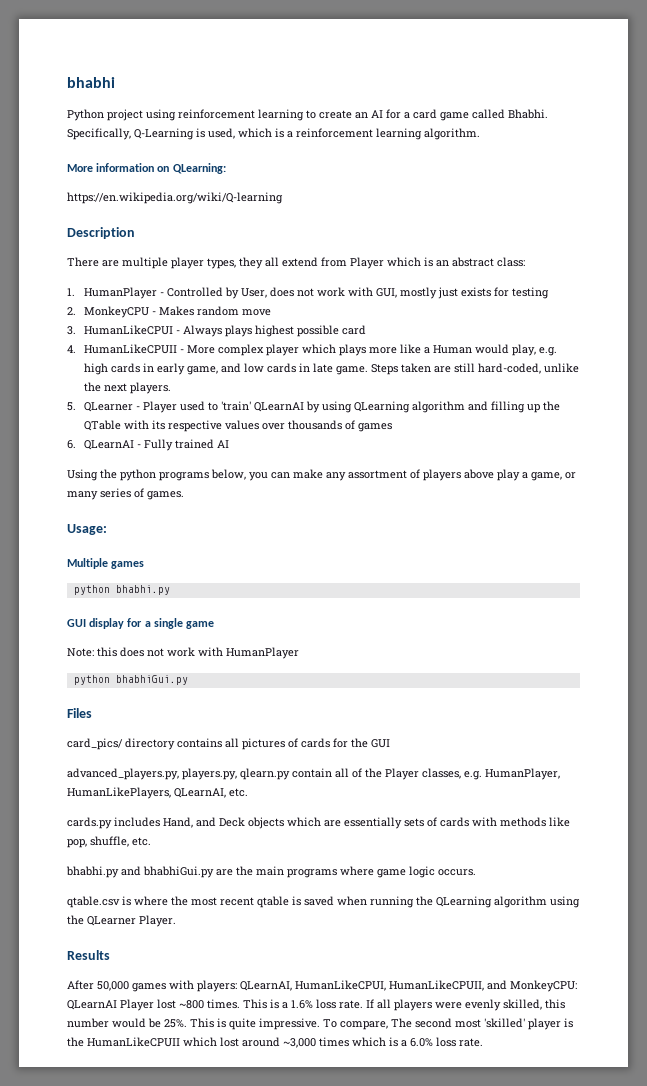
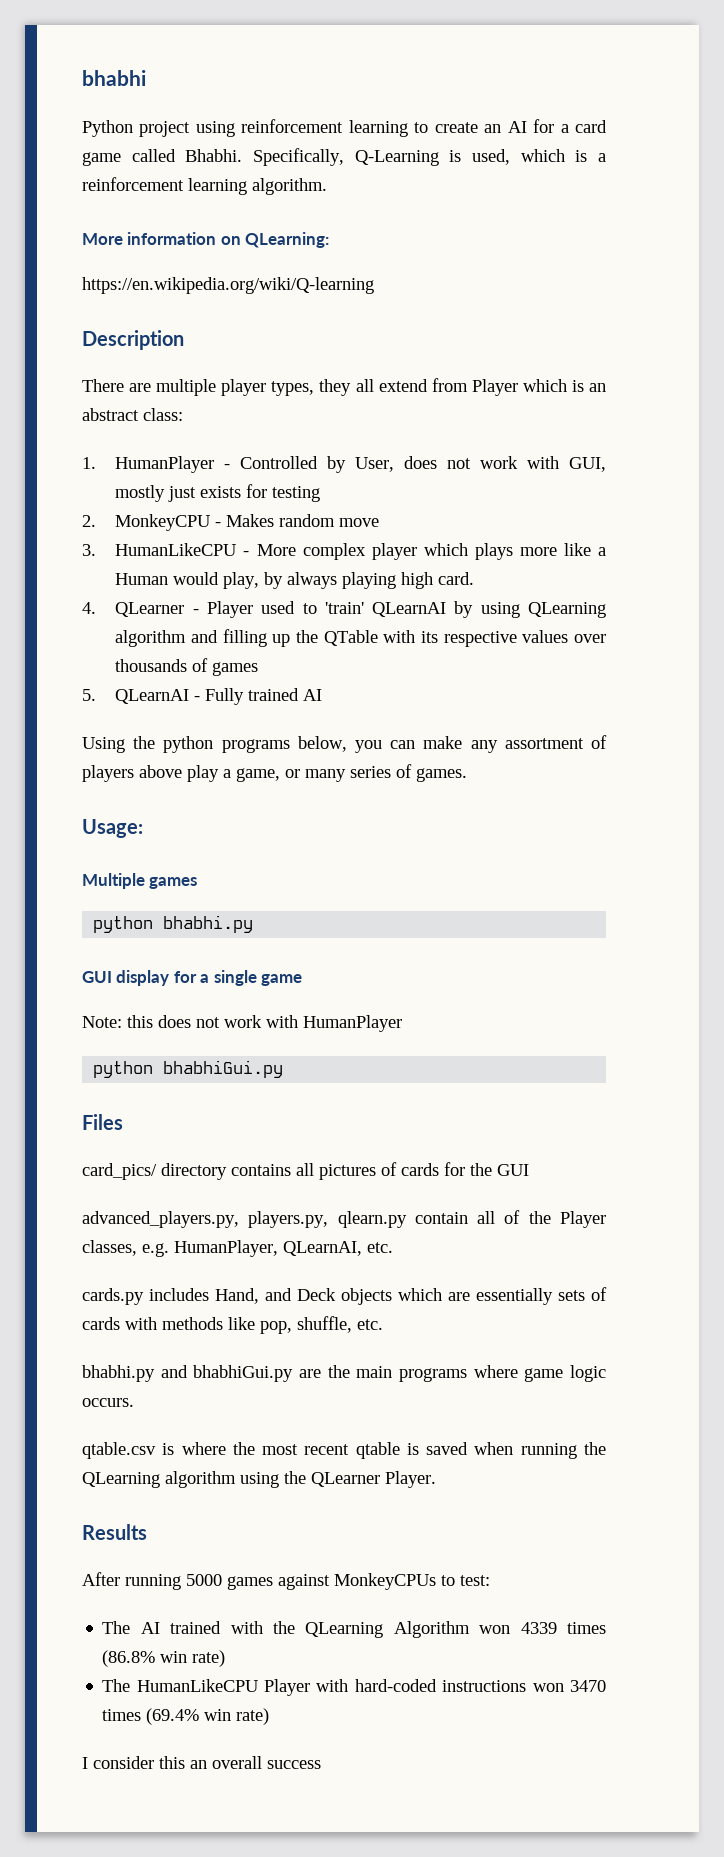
[84,325,367,337] [67,344,178,354] HumanLikeCPUI - Always plays highest possible card // 4. HumanLikeCPUII -> [115,543,237,556] HumanLikeCPU
[539,347,558,356] [84,363,580,375] [84,382,172,394] [67,402,76,411] e.g. high cards in early game, and low cards in late game. Steps taken are still hard-coded, unlike the next players. // 5. -> [264,572,475,589] [82,602,96,614] by always playing high card. // 4.
[67,440,76,449] 6. -> [82,689,96,701] 5.
[67,787,171,799] HumanLikePlayers, -> (278, 1248) none
[97,980,577,992] [67,999,565,1011] [67,1018,573,1030] [67,1037,483,1048] 50,000 games with players: QLearnAI, HumanLikeCPUI, HumanLikeCPUII, and MonkeyCPU: QLearnAI Player lost ~800 times. This is a 1.6% loss rate. If all players were evenly skilled, this number would be 25%. This is quite impressive. To compare, The second most 'skilled' player is the HumanLikeCPUII which lost around ~3,000 times which is a 6.0% loss rate. -> [125,1573,490,1590] [102,1621,606,1638] [102,1650,226,1667] [102,1679,606,1696] [102,1708,270,1725] [82,1756,321,1769] running 5000 games against MonkeyCPUs to test: // The AI trained with the QLearning Algorithm won 4339 times (86.8% win rate) // The HumanLikeCPU Player with hard-coded instructions won 3470 times (69.4% win rate) // I consider this an overall success

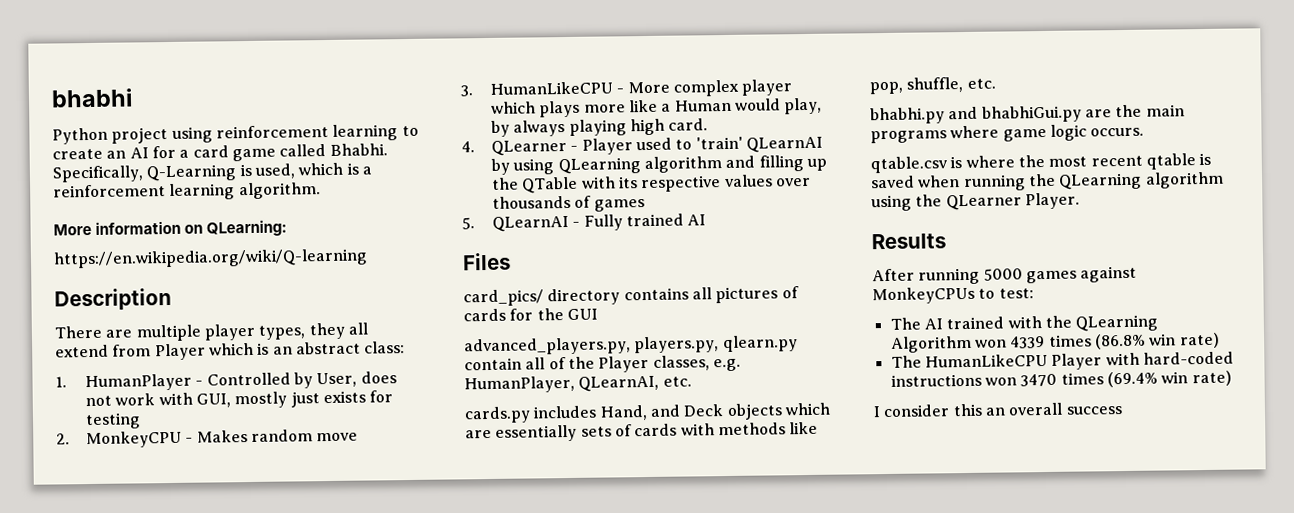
[82,735,607,753] [82,764,467,782] [82,819,143,838] [82,873,198,889] [93,915,254,933] [82,970,303,986] [82,1015,402,1032] [93,1060,284,1078] // Using the python programs below, you can make any assortment of players above play a game, or many series of games. // Usage: // Multiple games // python bhabhi.py // GUI display for a single game // Note: this does not work with HumanPlayer // python bhabhiGui.py -> (707, 220) none

